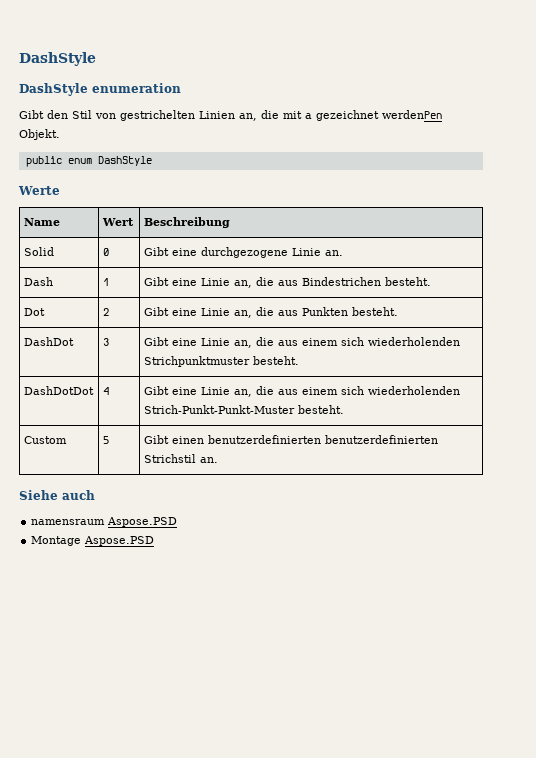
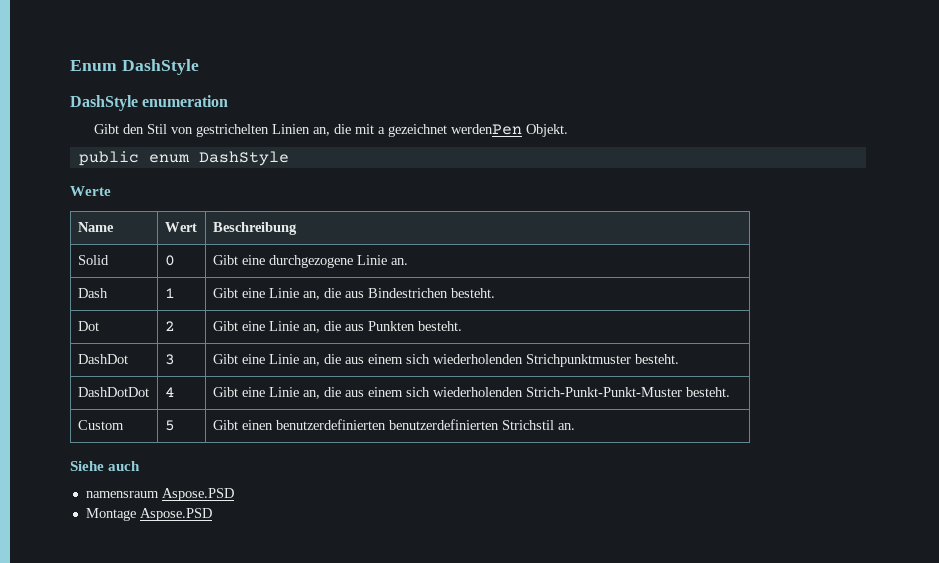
(19, 59) none -> [70,60,117,71] Enum

